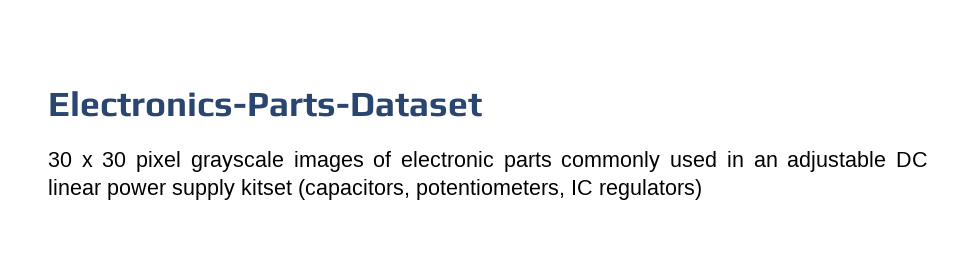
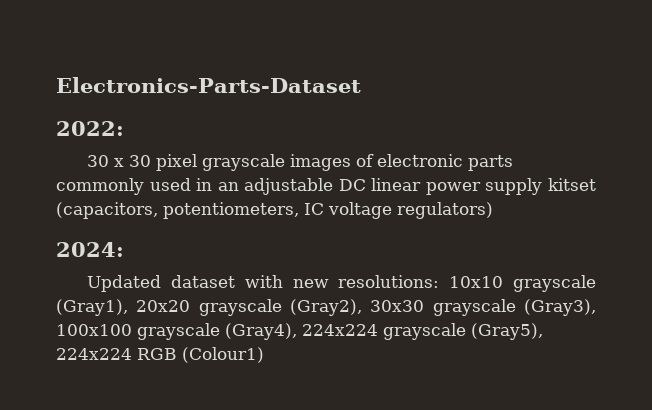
(482, 104) none -> [56,121,124,136] // 2022:
(593, 187) none -> [328,202,392,219] voltage
(702, 189) none -> [56,242,124,257] [87,275,596,292] [56,299,596,316] [56,323,543,340] [56,347,264,363] // 2024: // Updated dataset with new resolutions: 10x10 grayscale (Gray1), 20x20 grayscale (Gray2), 30x30 grayscale (Gray3), 100x100 grayscale (Gray4), 224x224 grayscale (Gray5), 224x224 RGB (Colour1)

